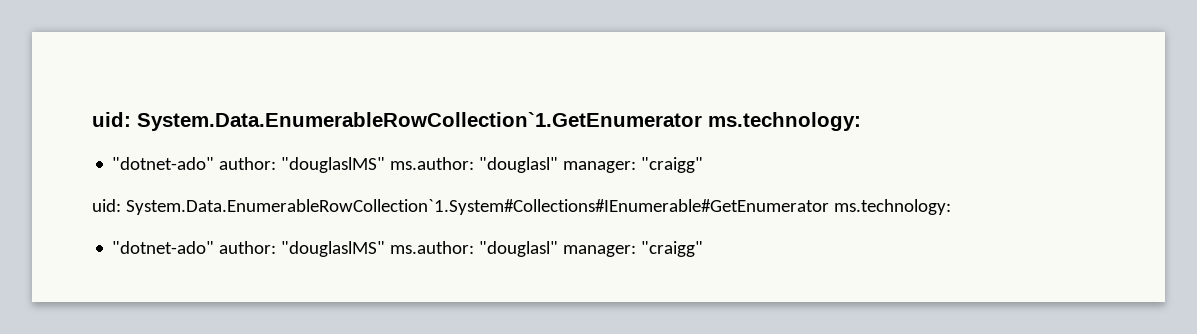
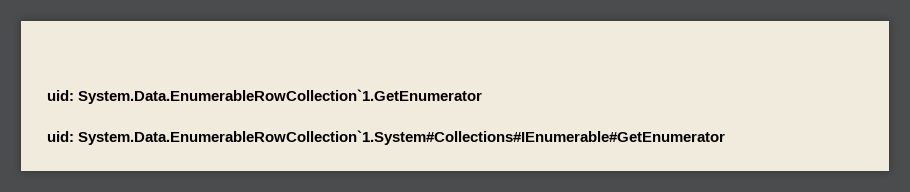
[708,112,861,131] [112,157,704,173] [92,199,951,215] [112,241,704,257] ms.technology: // "dotnet-ado" author: "douglaslMS" ms.author: "douglasl" manager: "craigg" // uid: System.Data.EnumerableRowCollection`1.System#Collections#IEnumerable#GetEnumerator ms.technology: // "dotnet-ado" author: "douglaslMS" ms.author: "douglasl" manager: "craigg" -> [47,130,726,145] // uid: System.Data.EnumerableRowCollection`1.System#Collections#IEnumerable#GetEnumerator

